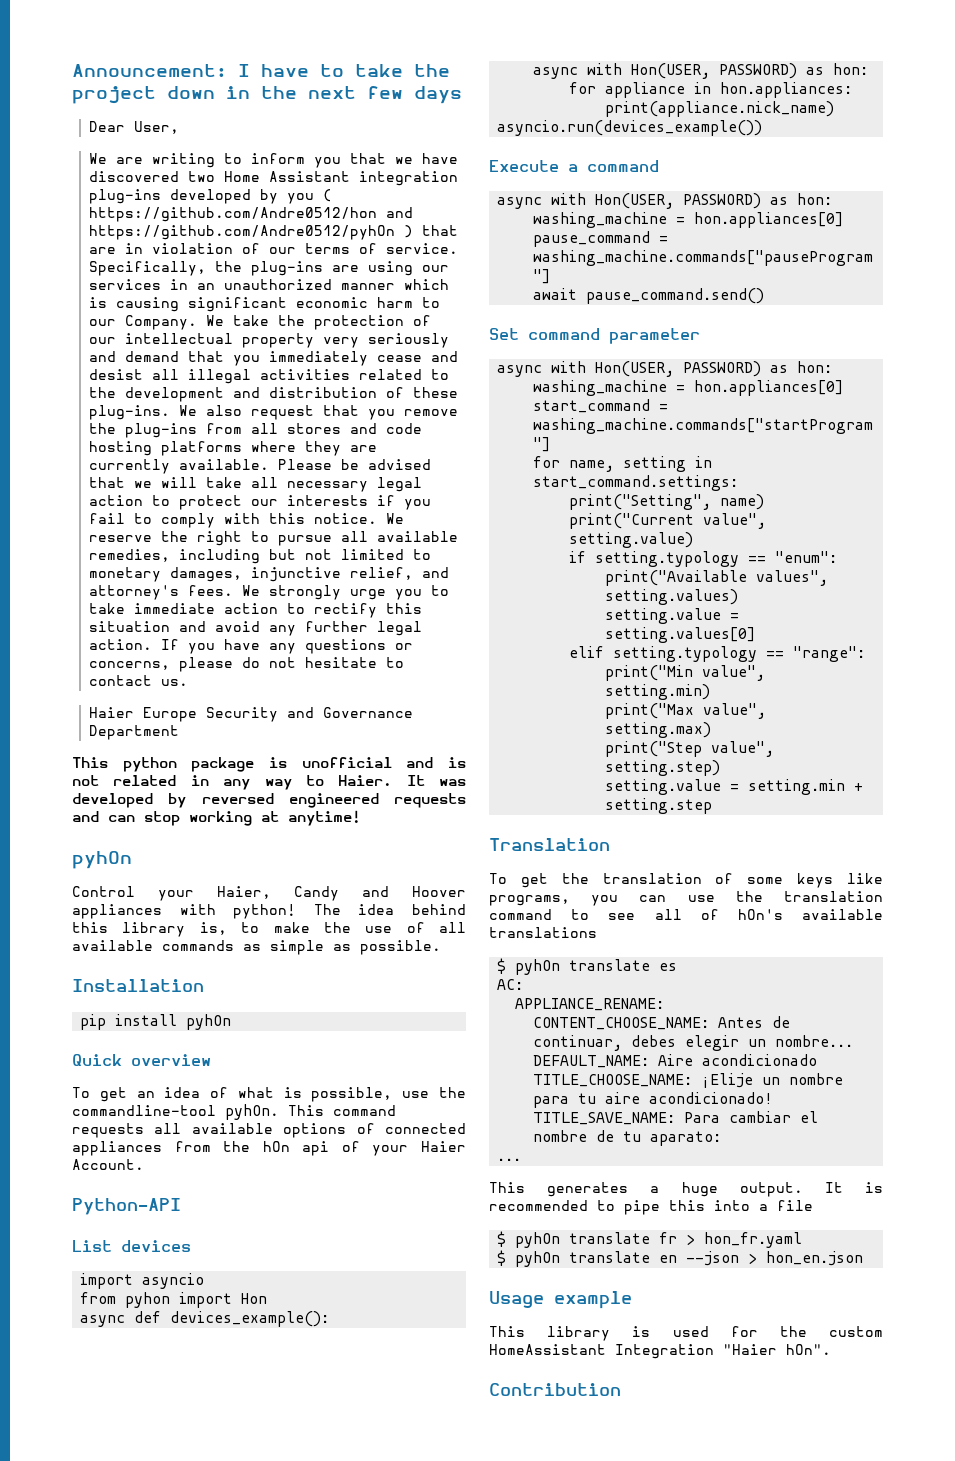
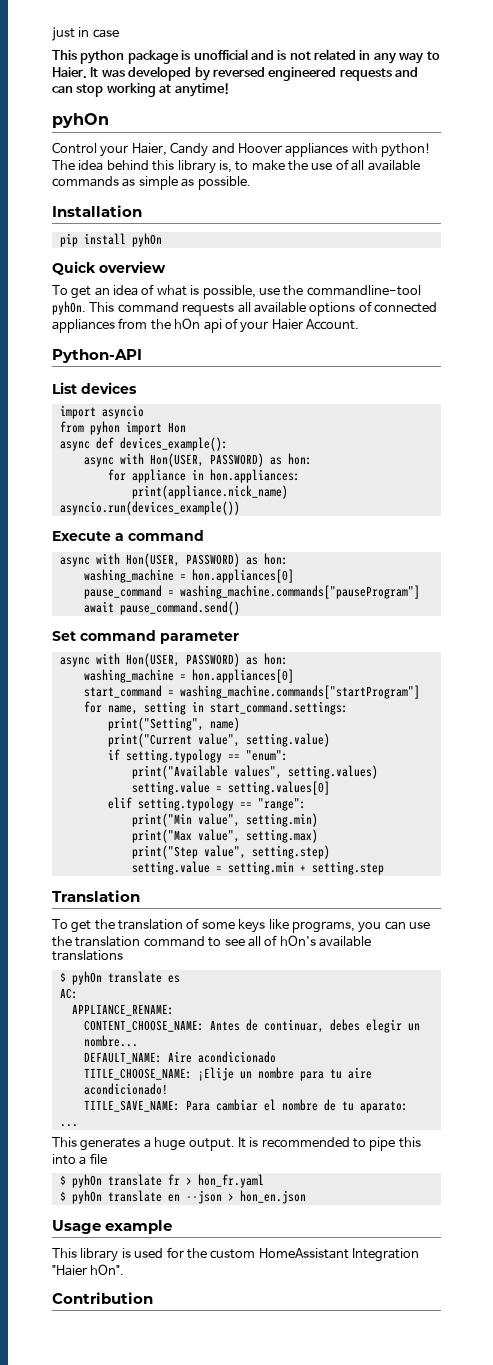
[72,64,450,77] [72,86,462,104] [88,121,179,134] [88,153,458,168] [88,171,458,186] [88,189,332,204] [88,207,413,222] [88,225,458,240] [88,243,458,254] [88,261,449,276] [88,279,449,290] [88,297,440,312] [88,315,431,330] [88,333,449,348] [88,351,458,366] [88,369,449,384] [88,387,458,402] [88,405,458,420] [88,423,422,438] [88,441,377,456] [88,459,431,474] [88,477,422,492] [88,495,431,510] [88,513,404,528] [88,531,458,546] [88,549,431,564] [88,567,449,582] [88,585,449,600] [88,603,422,618] [88,621,422,636] [88,639,413,654] [88,657,404,672] [88,675,188,686] [88,707,413,722] [88,725,179,740] Announcement: I have to take the project down in the next few days // Dear User, // We are writing to inform you that we have discovered two Home Assistant integration plug-ins developed by you ( https://github.com/Andre0512/hon and https://github.com/Andre0512/pyhOn ) that are in violation of our terms of service. Specifically, the plug-ins are using our services in an unauthorized manner which is causing significant economic harm to our Company. We take the protection of our intellectual property very seriously and demand that you immediately cease and desist all illegal activities related to the development and distribution of these plug-ins. We also request that you remove the plug-ins from all stores and code hosting platforms where they are currently available. Please be advised that we will take all necessary legal action to protect our interests if you fail to comply with this notice. We reserve the right to pursue all available remedies, including but not limited to monetary damages, injunctive relief, and attorney's fees. We strongly urge you to take immediate action to rectify this situation and avoid any further legal action. If you have any questions or concerns, please do not hesitate to contact us. // Haier Europe Security and Governance Department -> [52,27,119,41] just in case

